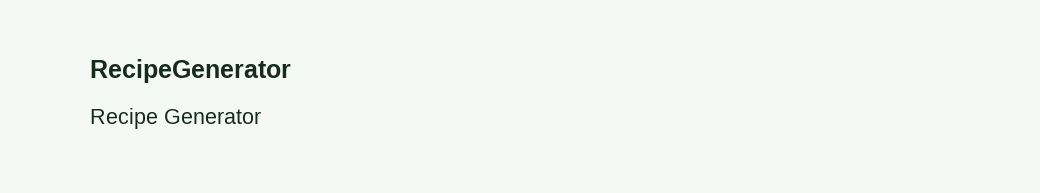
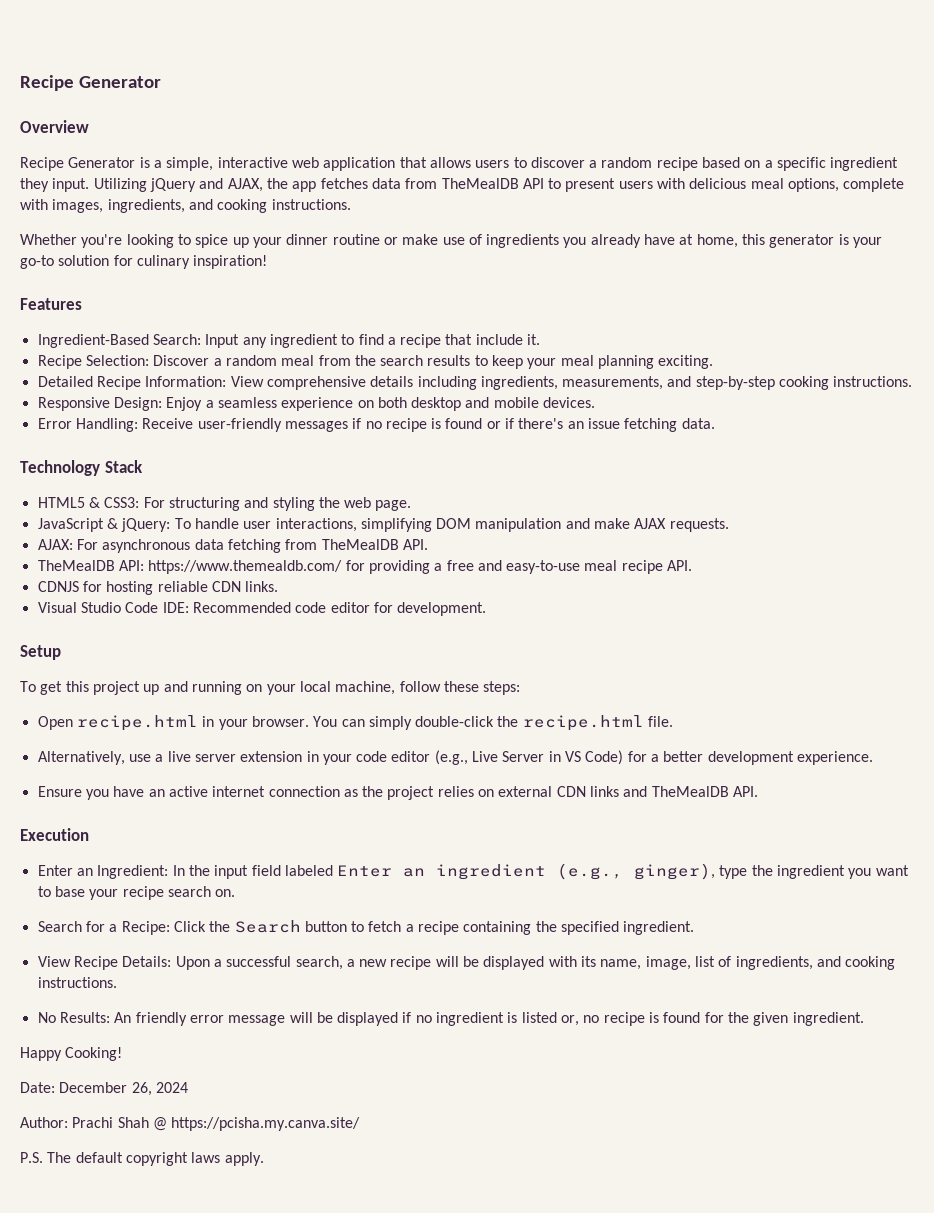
[90,59,291,83] [90,108,261,129] RecipeGenerator // Recipe Generator -> [20,75,161,91] [20,120,89,133] [20,157,899,171] [20,178,905,192] [20,199,351,213] [20,234,883,248] [20,255,268,269] [20,298,82,310] [37,334,541,348] [37,355,714,369] [37,376,913,390] [37,397,596,411] [37,418,715,432] [20,460,143,476] [37,497,412,511] [37,518,729,532] [37,539,428,553] [37,560,693,574] [37,581,279,595] [37,602,487,616] [20,645,61,660] [20,681,521,695] [37,715,674,731] [37,750,874,765] [37,786,759,800] [20,828,89,841] [37,863,909,880] [37,886,236,900] [37,920,695,935] [37,956,896,970] [37,977,117,988] [37,1012,864,1026] [20,1047,123,1061] [20,1082,188,1096] [20,1117,361,1131] [20,1152,264,1166] Recipe Generator // Overview // Recipe Generator is a simple, interactive web application that allows users to discover a random recipe based on a specific ingredient they input. Utilizing jQuery and AJAX, the app fetches data from TheMealDB API to present users with delicious meal options, complete with images, ingredients, and cooking instructions. // Whether you're looking to spice up your dinner routine or make use of ingredients you already have at home, this generator is your go-to solution for culinary inspiration! // Features // Ingredient-Based Search: Input any ingredient to find a recipe that include it. // Recipe Selection: Discover a random meal from the search results to keep your meal planning exciting. // Detailed Recipe Information: View comprehensive details including ingredients, measurements, and step-by-step cooking instructions. // Responsive Design: Enjoy a seamless experience on both desktop and mobile devices. // Error Handling: Receive user-friendly messages if no recipe is found or if there's an issue fetching data. // Technology Stack // HTML5 & CSS3: For structuring and styling the web page. // JavaScript & jQuery: To handle user interactions, simplifying DOM manipulation and make AJAX requests. // AJAX: For asynchronous data fetching from TheMealDB API. // TheMealDB API: https://www.themealdb.com/ for providing a free and easy-to-use meal recipe API. // CDNJS for hosting reliable CDN links. // Visual Studio Code IDE: Recommended code editor for development. // Setup // To get this project up and running on your local machine, follow these steps: // Open recipe.html in your browser. You can simply double-click the recipe.html file. // Alternatively, use a live server extension in your code editor (e.g., Live Server in VS Code) for a better development experience. // Ensure you have an active internet connection as the project relies on external CDN links and TheMealDB API. // Execution // Enter an Ingredient: In the input field labeled Enter an ingredient (e.g., ginger), type the ingredient you want to base your recipe search on. // Search for a Recipe: Click the Search button to fetch a recipe containing the specified ingredient. // View Recipe Details: Upon a successful search, a new recipe will be displayed with its name, image, list of ingredients, and cooking instructions. // No Results: An friendly error message will be displayed if no ingredient is listed or, no recipe is found for the given ingredient. // Happy Cooking! // Date: December 26, 2024 // Author: Prachi Shah @ https://pcisha.my.canva.site/ // P.S. The default copyright laws apply.

